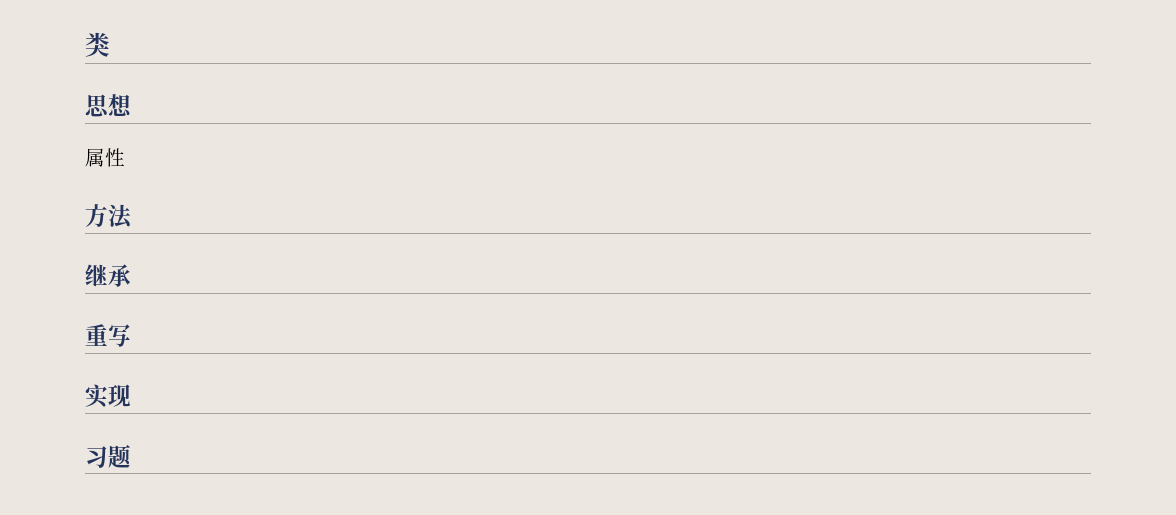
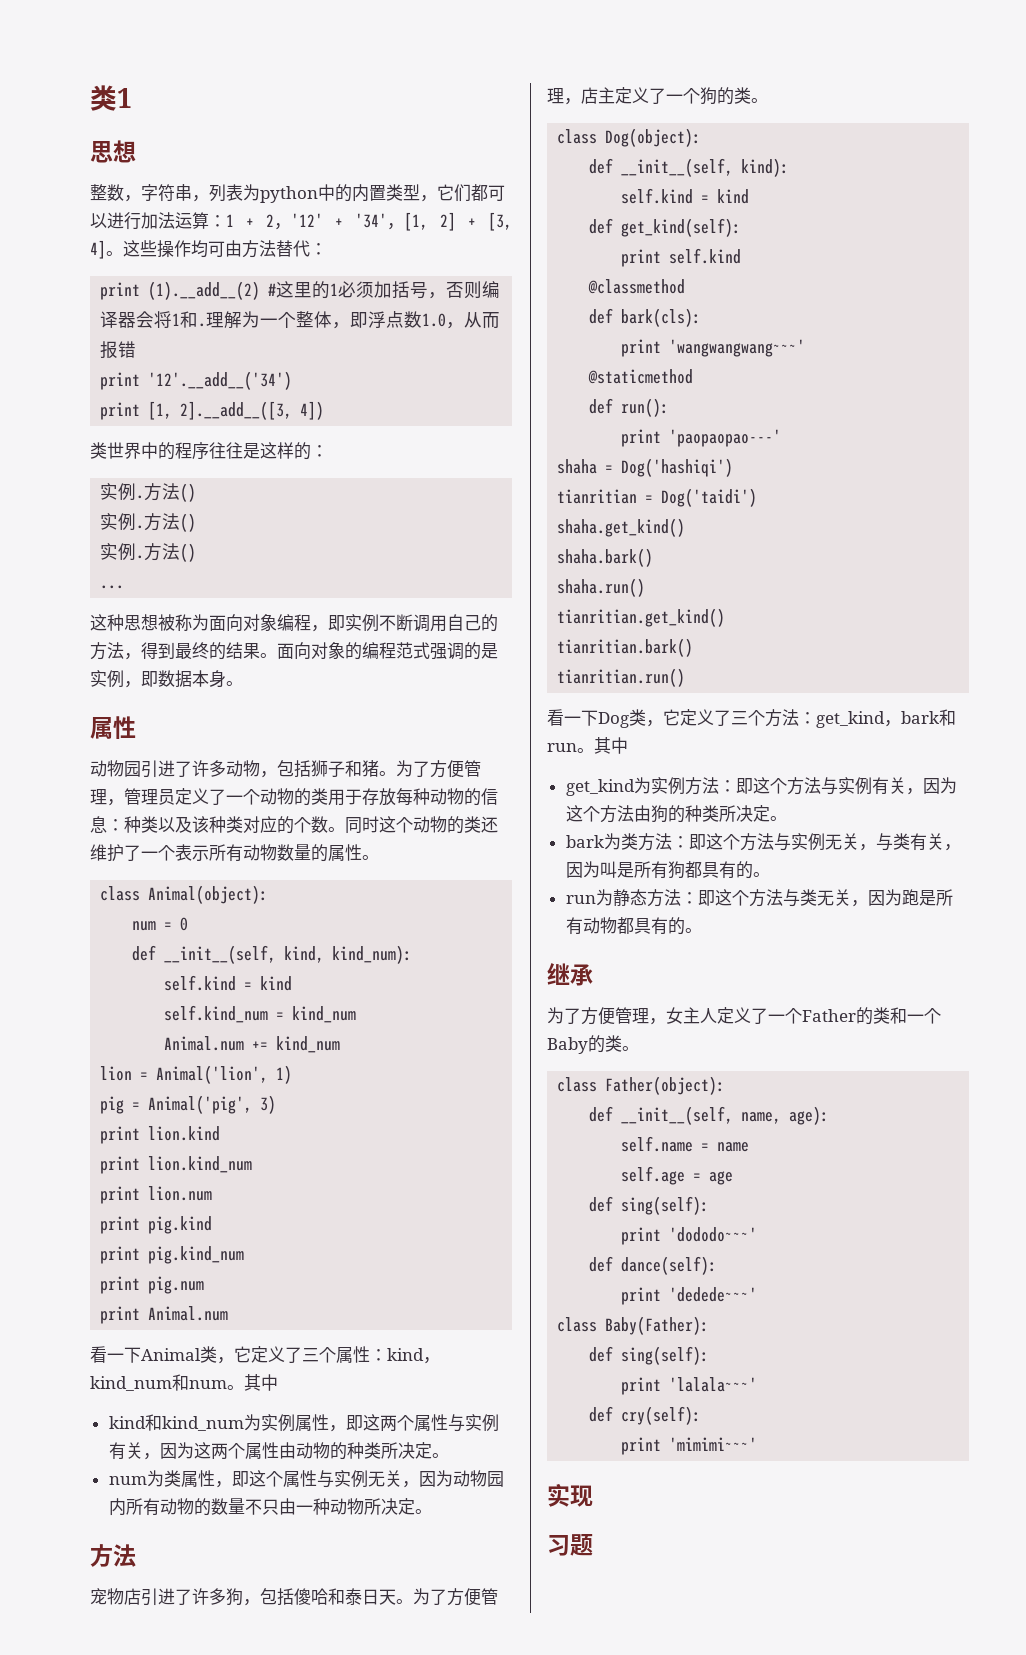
[85,32,110,57] 类 -> [90,85,132,111] 类1
[85,148,125,167] [85,204,133,229] [85,264,131,287] [85,324,131,347] 属性 // 方法 // 继承 // 重写 -> [90,184,505,203] [90,212,512,231] [90,240,327,259] [100,281,501,300] [100,311,501,329] [100,341,137,359] [100,371,293,390] [100,401,325,420] [90,442,328,460] [100,483,197,502] [100,513,197,532] [100,543,197,562] [100,585,125,589] [90,614,498,632] [90,642,498,660] [90,670,243,688] [90,716,136,739] [90,760,481,778] [90,788,498,806] [90,816,498,834] [90,844,379,862] [100,885,269,904] [132,917,189,931] [132,945,413,964] [164,975,293,991] [164,1005,357,1023] [164,1036,341,1053] [100,1065,293,1084] [100,1095,277,1114] [100,1126,221,1144] [100,1156,253,1174] [100,1186,213,1204] [100,1216,213,1234] [100,1246,245,1264] [100,1276,205,1294] [100,1306,229,1324] [90,1346,440,1364] [90,1374,278,1391] [108,1414,499,1432] [108,1442,449,1460] [108,1470,504,1488] [108,1498,432,1516] [90,1544,136,1567] [90,1588,498,1606] [547,87,768,105] [557,128,702,147] [589,158,790,177] [621,188,750,204] [589,218,742,237] [621,248,742,267] [588,279,686,294] [589,308,702,327] [621,339,806,357] [588,369,694,384] [589,398,670,417] [621,429,782,447] [557,458,734,477] [557,488,758,507] [557,518,686,537] [557,548,654,567] [557,578,646,597] [557,608,726,627] [557,638,694,657] [557,668,686,687] [547,709,956,728] [547,737,628,754] [565,777,957,796] [565,805,787,823] [565,833,961,851] [565,861,770,879] [565,889,953,907] [565,917,702,935] [547,963,593,986] [547,1007,941,1025] [547,1035,639,1054] [557,1076,726,1095] [589,1106,830,1125] [621,1136,750,1152] [621,1166,734,1185] [589,1196,710,1215] [621,1227,758,1245] [589,1256,718,1275] [621,1287,758,1305] [557,1316,710,1335] [589,1346,710,1365] [621,1377,758,1395] [589,1406,702,1425] [621,1437,758,1455] 整数，字符串，列表为python中的内置类型，它们都可以进行加法运算：1 + 2，'12' + '34'，[1, 2] + [3, 4]。这些操作均可由方法替代： // print (1).__add__(2) #这里的1必须加括号，否则编译器会将1和.理解为一个整体，即浮点数1.0，从而报错 // print '12'.__add__('34') // print [1, 2].__add__([3, 4]) // 类世界中的程序往往是这样的： // 实例.方法() // 实例.方法() // 实例.方法() // ... // 这种思想被称为面向对象编程，即实例不断调用自己的方法，得到最终的结果。面向对象的编程范式强调的是实例，即数据本身。 // 属性 // 动物园引进了许多动物，包括狮子和猪。为了方便管理，管理员定义了一个动物的类用于存放每种动物的信息：种类以及该种类对应的个数。同时这个动物的类还维护了一个表示所有动物数量的属性。 // class Animal(object): // num = 0 // def __init__(self, kind, kind_num): // self.kind = kind // self.kind_num = kind_num // Animal.num += kind_num // lion = Animal('lion', 1) // pig = Animal('pig', 3) // print lion.kind // print lion.kind_num // print lion.num // print pig.kind // print pig.kind_num // print pig.num // print Animal.num // 看一下Animal类，它定义了三个属性：kind，kind_num和num。其中 // kind和kind_num为实例属性，即这两个属性与实例有关，因为这两个属性由动物的种类所决定。 // num为类属性，即这个属性与实例无关，因为动物园内所有动物的数量不只由一种动物所决定。 // 方法 // 宠物店引进了许多狗，包括傻哈和泰日天。为了方便管理，店主定义了一个狗的类。 // class Dog(object): // def __init__(self, kind): // self.kind = kind // def get_kind(self): // print self.kind // @classmethod // def bark(cls): // print 'wangwangwang~~~' // @staticmethod // def run(): // print 'paopaopao---' // shaha = Dog('hashiqi') // tianritian = Dog('taidi') // shaha.get_kind() // shaha.bark() // shaha.run() // tianritian.get_kind() // tianritian.bark() // tianritian.run() // 看一下Dog类，它定义了三个方法：get_kind，bark和run。其中 // get_kind为实例方法：即这个方法与实例有关，因为这个方法由狗的种类所决定。 // bark为类方法：即这个方法与实例无关，与类有关，因为叫是所有狗都具有的。 // run为静态方法：即这个方法与类无关，因为跑是所有动物都具有的。 // 继承 // 为了方便管理，女主人定义了一个Father的类和一个Baby的类。 // class Father(object): // def __init__(self, name, age): // self.name = name // self.age = age // def sing(self): // print 'dododo~~~' // def dance(self): // print 'dedede~~~' // class Baby(Father): // def sing(self): // print 'lalala~~~' // def cry(self): // print 'mimimi~~~'

